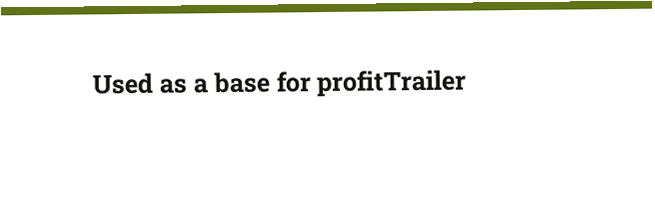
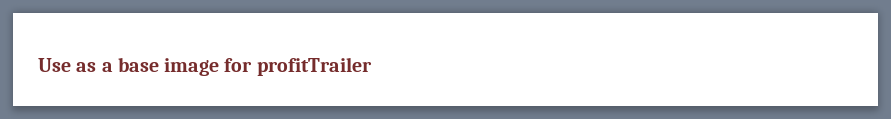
[92,72,153,95] Used -> [38,58,71,72] Use
(270, 82) none -> [164,58,220,76] image

